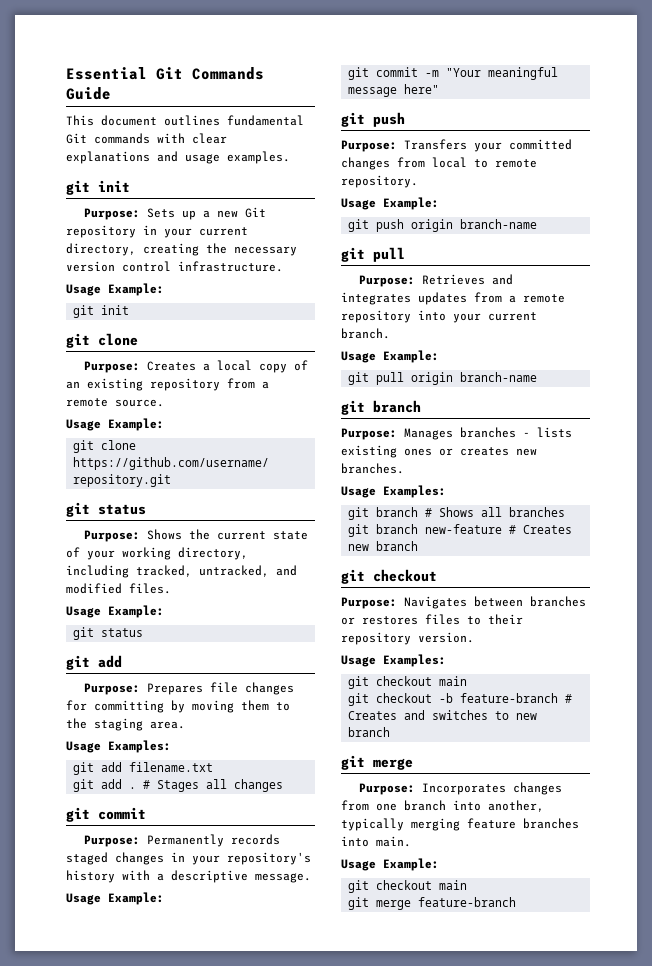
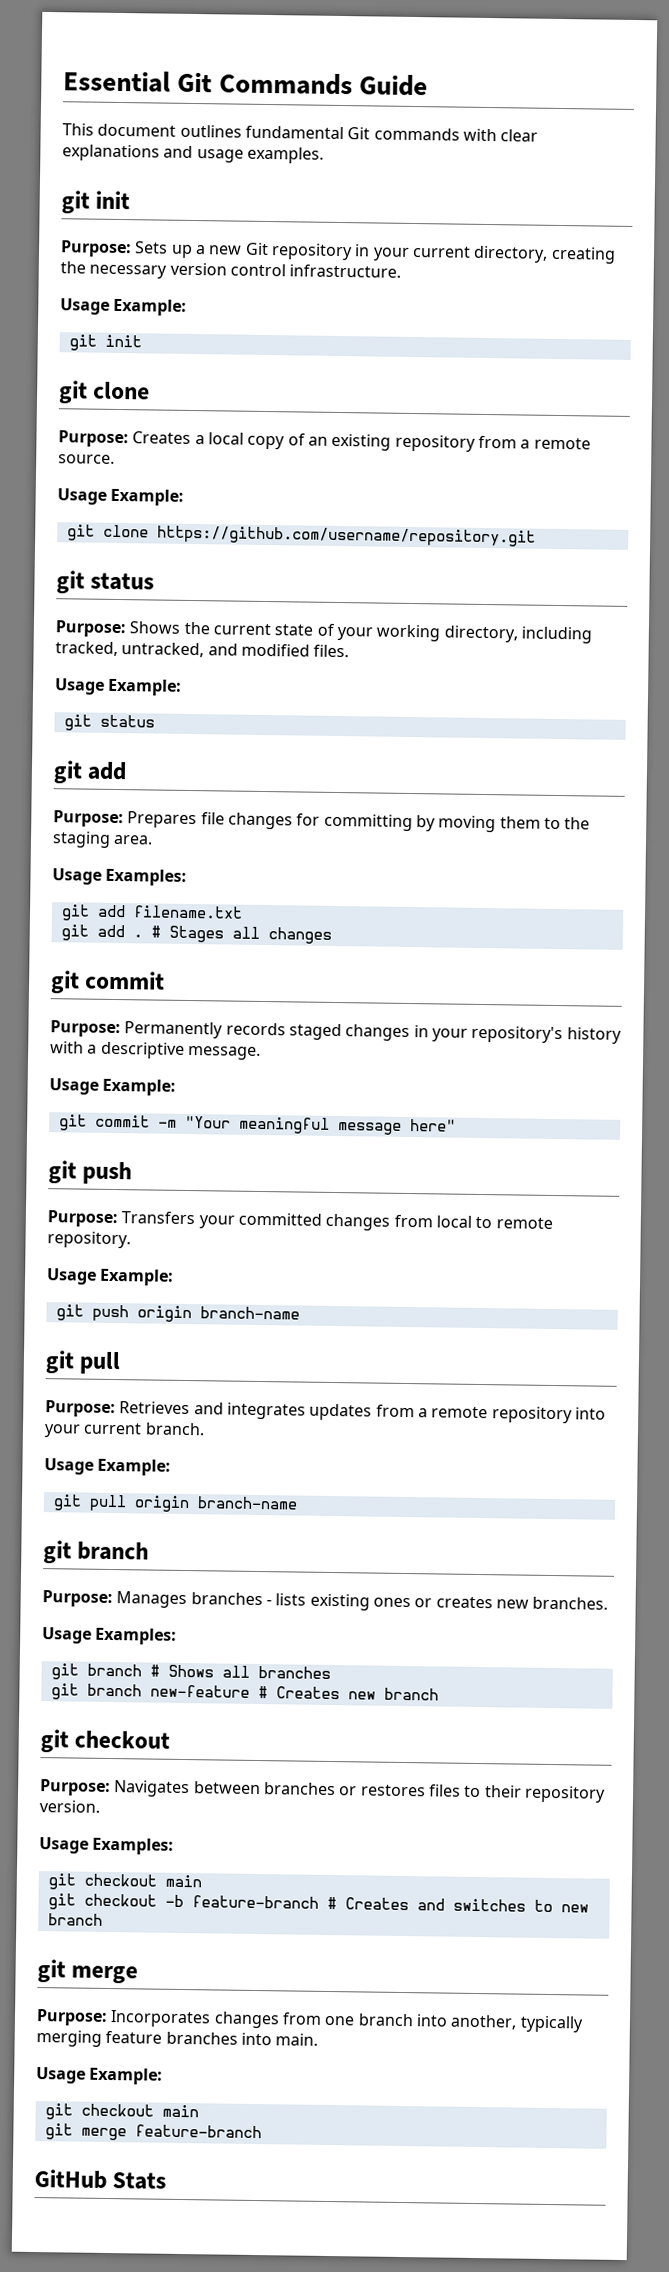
(517, 902) none -> [34,2169,167,2190] // GitHub Stats

